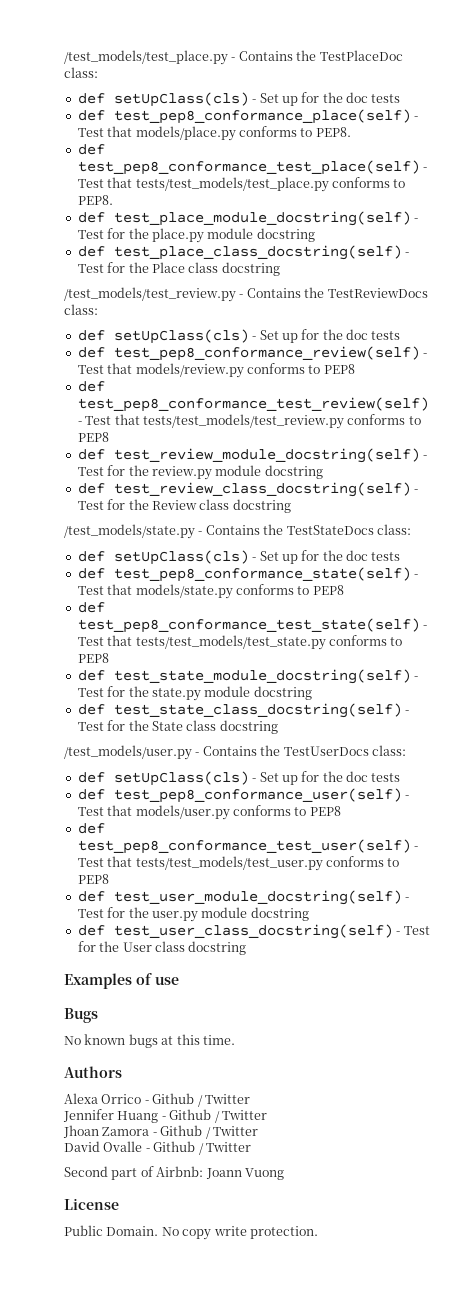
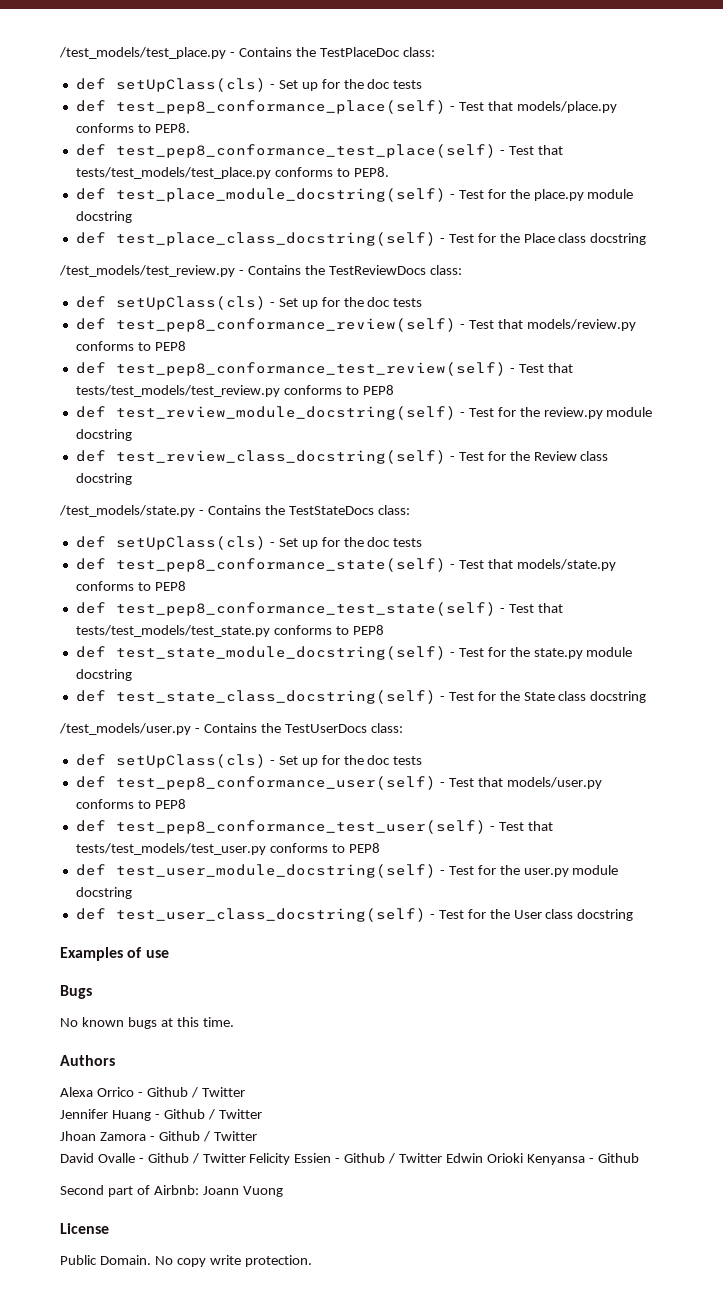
(251, 1147) none -> [249,1153,639,1165] Felicity Essien - Github / Twitter Edwin Orioki Kenyansa - Github

